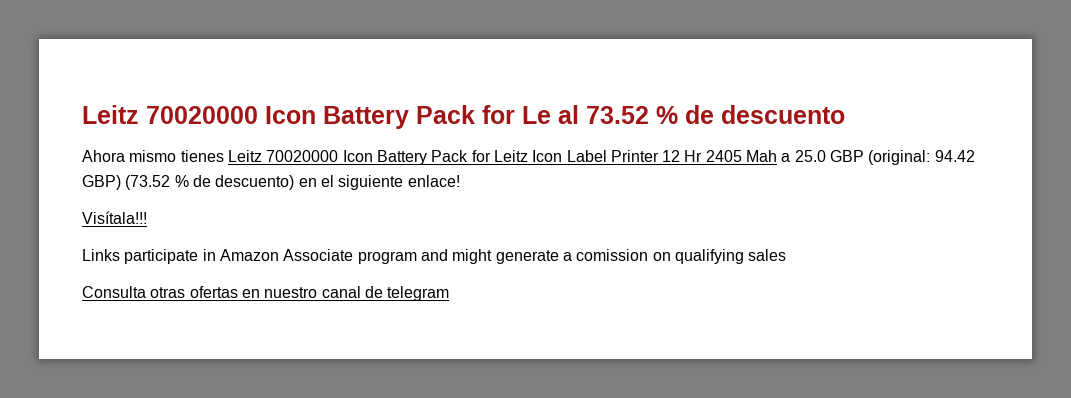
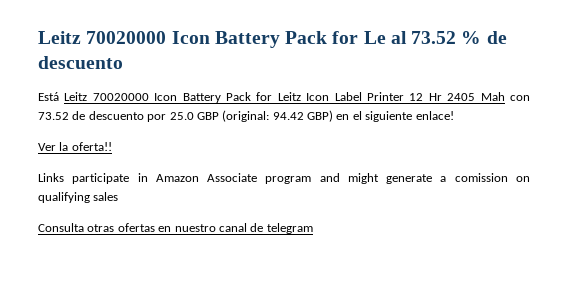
[82,150,224,162] Ahora mismo tienes -> [38,92,59,101] Está
[781,153,791,162] a -> [509,95,530,101] [38,111,167,122] con 73.52 de descuento por
[125,175,295,190] (73.52 % de descuento) -> (333, 116) none
[82,211,147,224] Visítala!!! -> [38,142,112,151] Ver la oferta!!

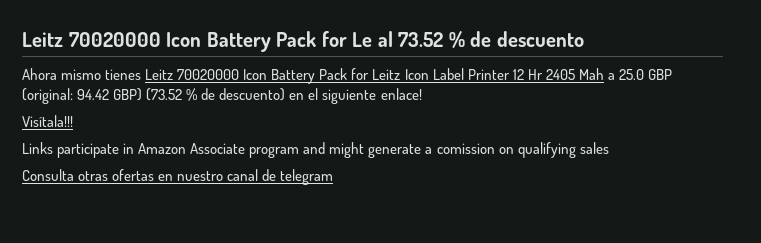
[38,92,59,101] Está -> [22,68,142,80] Ahora mismo tienes
[509,95,530,101] [38,111,167,122] con 73.52 de descuento por -> [607,73,615,80] a
(333, 116) none -> [146,88,286,101] (73.52 % de descuento)
[38,142,112,151] Ver la oferta!! -> [22,115,73,127] Visítala!!!

